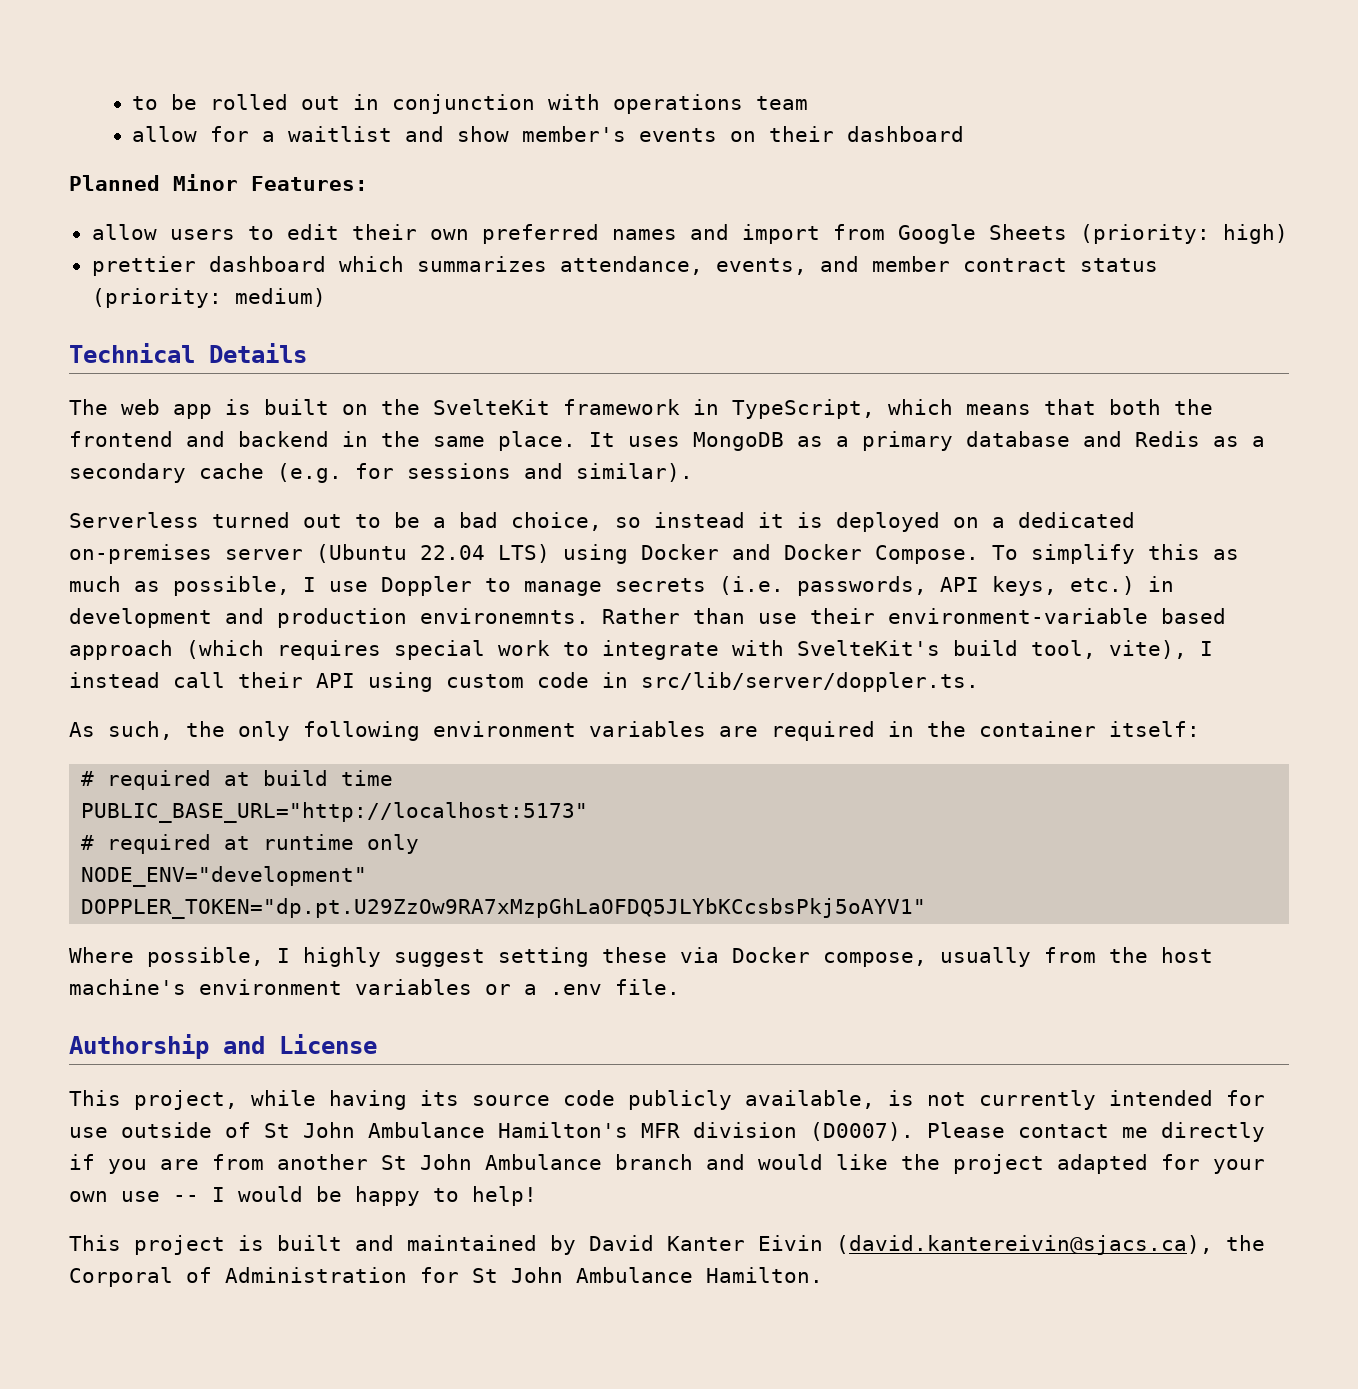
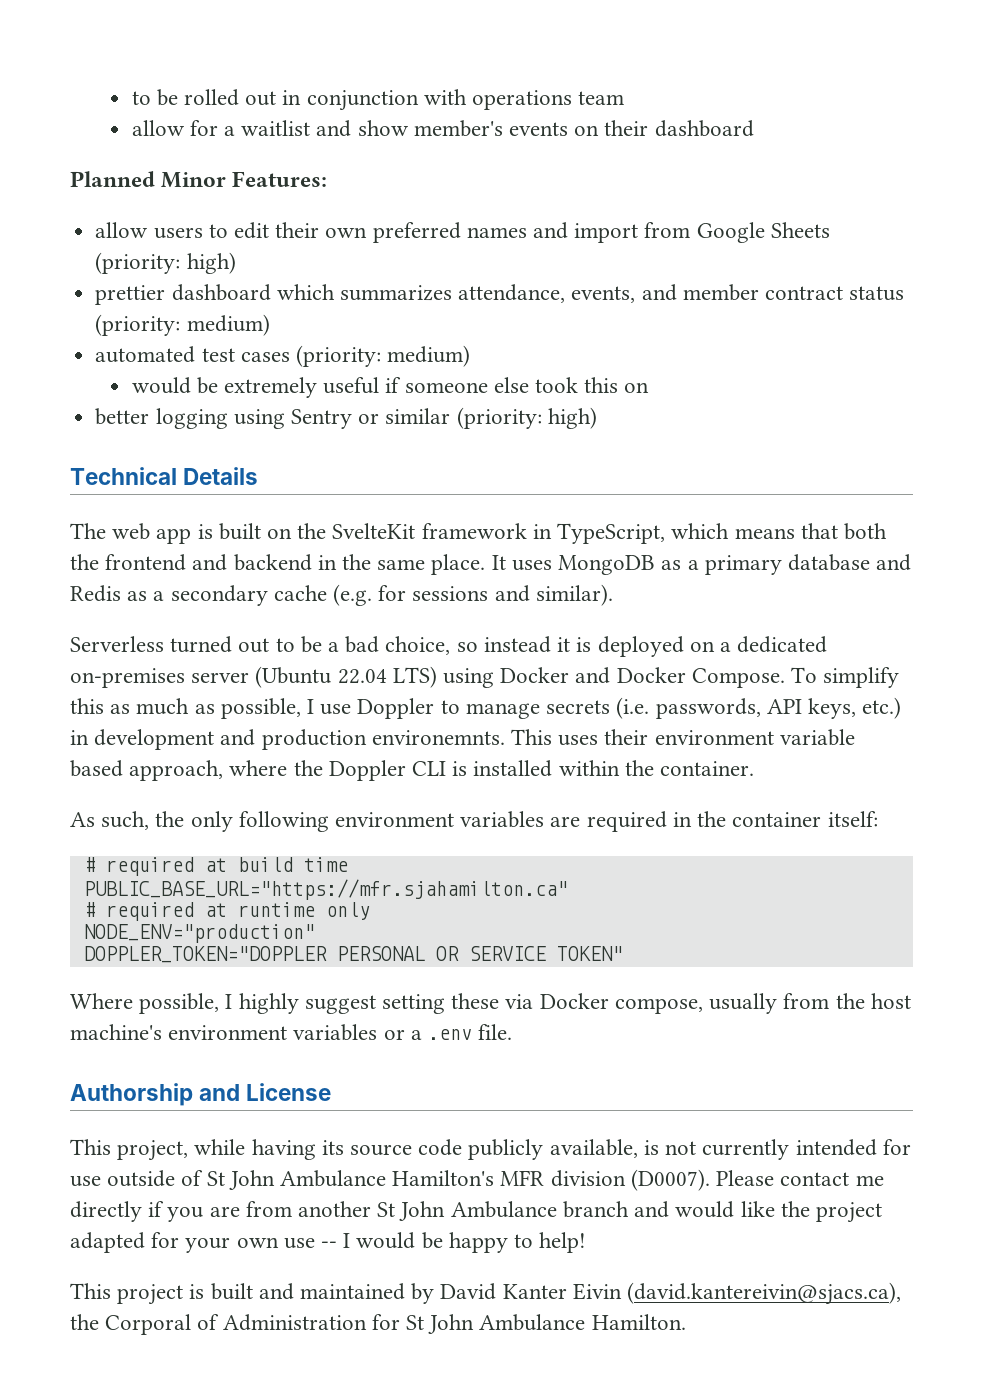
(326, 297) none -> [95,345,471,367] [131,377,650,398] [95,407,597,429] // automated test cases (priority: medium) // would be extremely useful if someone else took this on // better logging using Sentry or similar (priority: high)
[602,608,1226,624] [69,640,1213,660] [69,672,979,692] Rather than use their environment-variable based approach (which requires special work to integrate with SvelteKit's build tool, vite), I instead call their API using custom code in src/lib/server/doppler.ts. -> [511,729,855,746] [70,760,755,781] This uses their environment variable based approach, where the Doppler CLI is installed within the container.
[81,802,589,823] PUBLIC_BASE_URL="http://localhost:5173" -> [83,879,568,900] PUBLIC_BASE_URL="https://mfr.sjahamilton.ca"
[81,866,368,887] [81,898,927,919] NODE_ENV="development" // DOPPLER_TOKEN="dp.pt.U29ZzOw9RA7xMzpGhLaOFDQ5JLYbKCcsbsPkj5oAYV1" -> [83,924,315,943] [83,946,623,963] NODE_ENV="production" // DOPPLER_TOKEN="DOPPLER PERSONAL OR SERVICE TOKEN"

